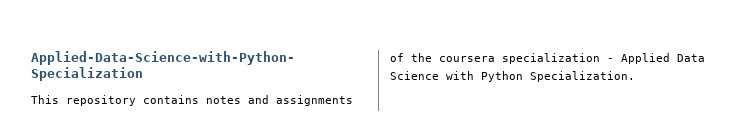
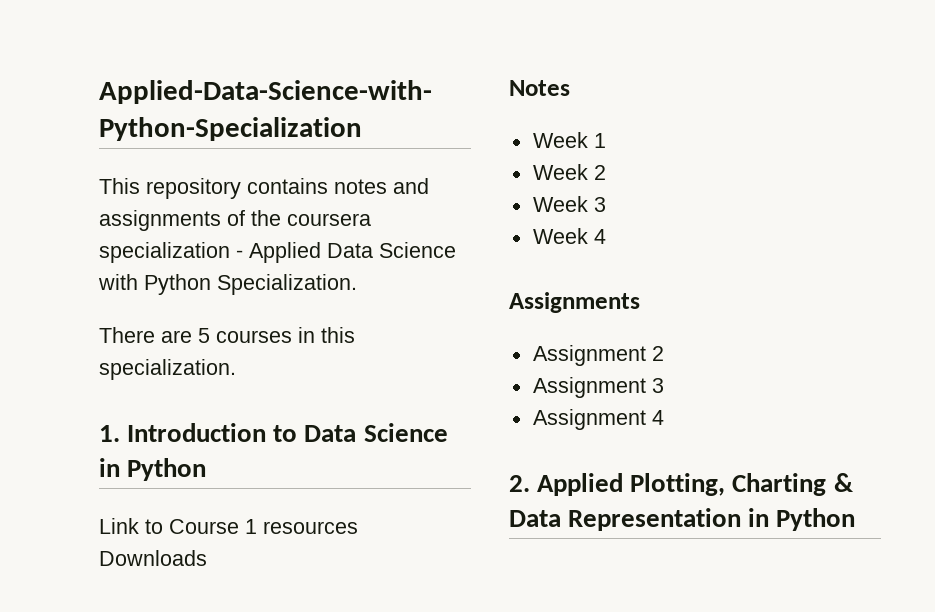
(635, 76) none -> [99,327,355,343] [99,359,236,380] [99,423,448,442] [99,458,207,481] [99,518,358,534] [99,550,207,566] [509,80,570,96] [532,132,606,148] [532,164,606,180] [532,196,606,212] [532,228,606,244] [509,292,640,313] [532,345,664,366] [532,377,664,398] [532,409,664,430] [509,473,854,496] [509,508,856,531] // There are 5 courses in this specialization. // 1. Introduction to Data Science in Python // Link to Course 1 resources Downloads // Notes // Week 1 // Week 2 // Week 3 // Week 4 // Assignments // Assignment 2 // Assignment 3 // Assignment 4 // 2. Applied Plotting, Charting & Data Representation in Python

